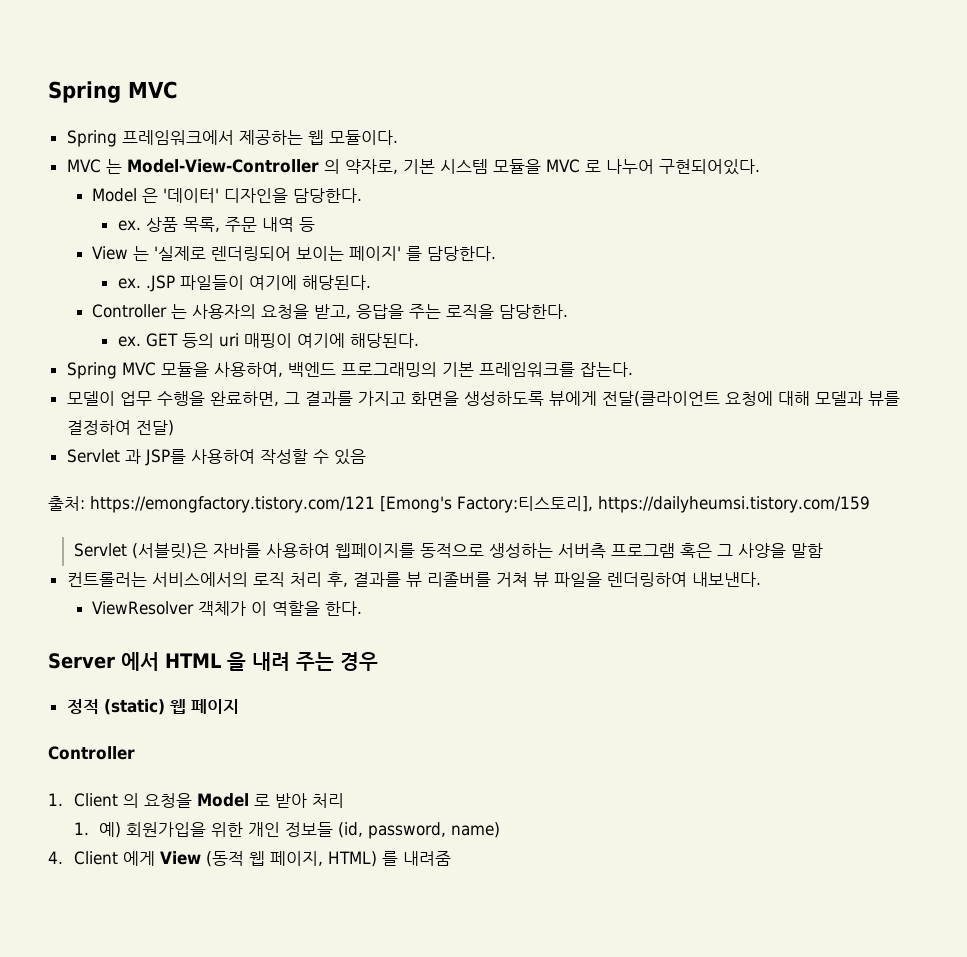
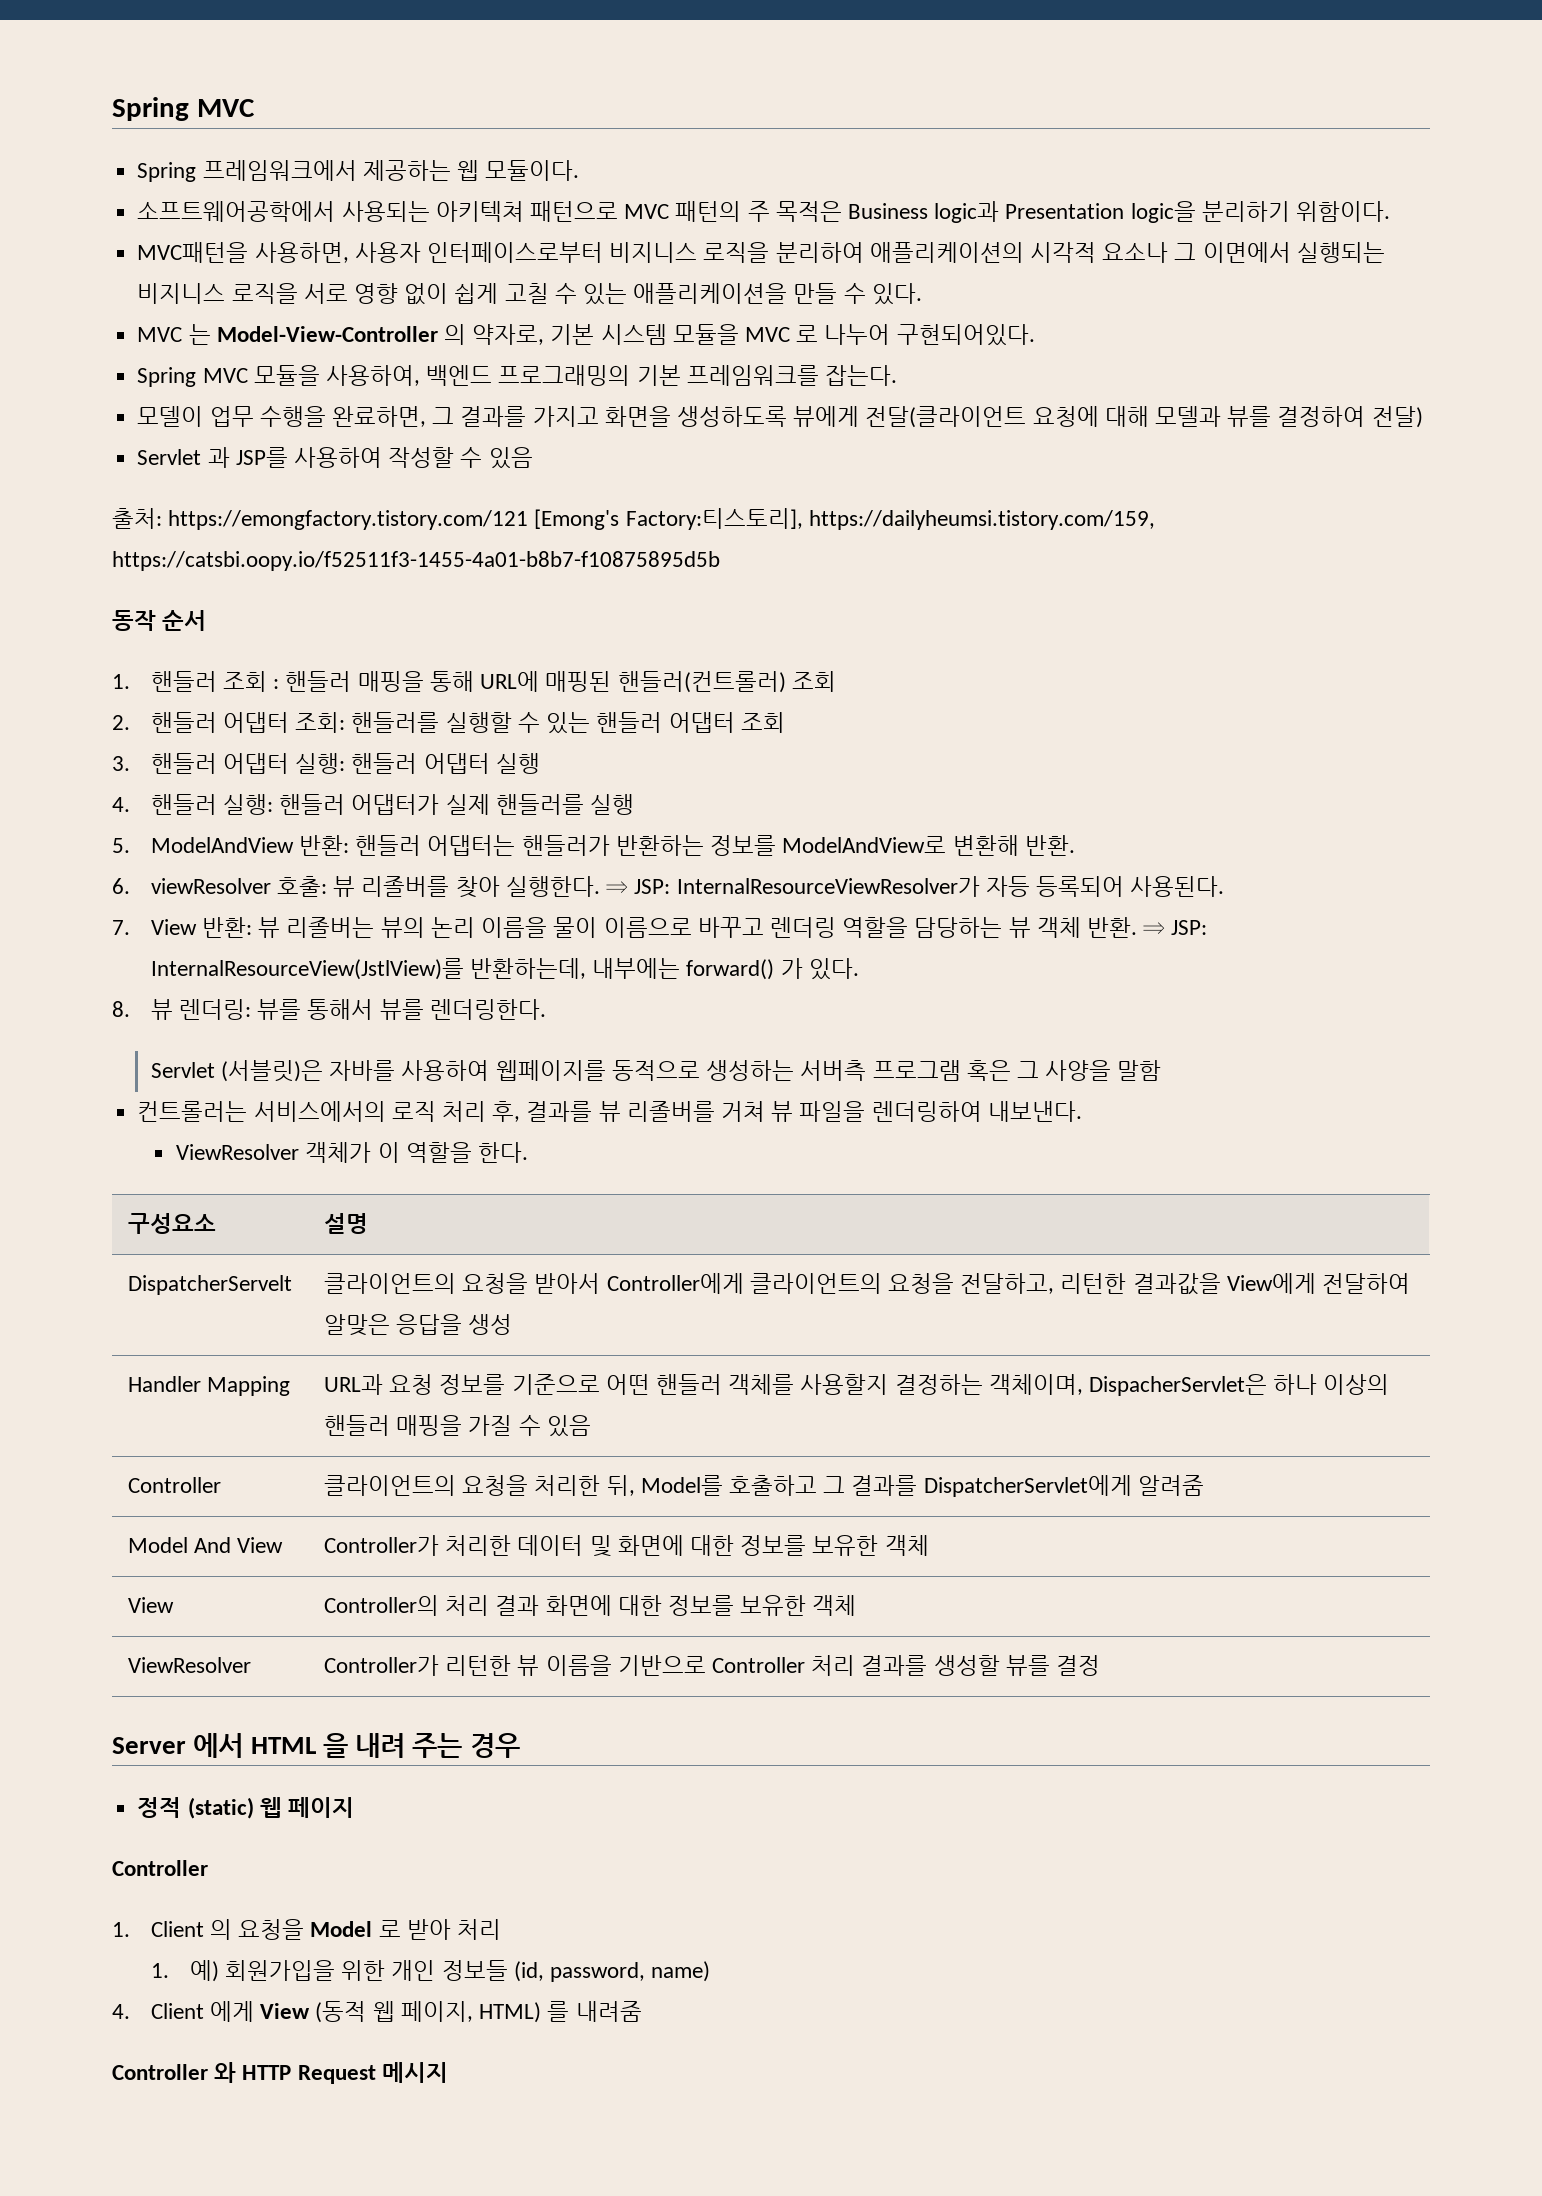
(398, 137) none -> [137,201,1391,223] [137,242,1385,263] [137,283,922,305] // 소프트웨어공학에서 사용되는 아키텍쳐 패턴으로 MVC 패턴의 주 목적은 Business logic과 Presentation logic을 분리하기 위함이다. // MVC패턴을 사용하면, 사용자 인터페이스로부터 비지니스 로직을 분리하여 애플리케이션의 시각적 요소나 그 이면에서 실행되는 비지니스 로직을 서로 영향 없이 쉽게 고칠 수 있는 애플리케이션을 만들 수 있다.
[92,188,363,203] [117,217,315,232] [92,246,497,261] [117,275,371,292] [92,304,569,319] [117,333,419,348] // Model 은 '데이터' 디자인을 담당한다. // ex. 상품 목록, 주문 내역 등 // View 는 '실제로 렌더링되어 보이는 페이지' 를 담당한다. // ex. .JSP 파일들이 여기에 해당된다. // Controller 는 사용자의 요청을 받고, 응답을 주는 로직을 담당한다. // ex. GET 등의 uri 매핑이 여기에 해당된다. -> (1035, 335) none
[597,496,870,513] https://dailyheumsi.tistory.com/159 -> [808,510,1155,530] [112,551,720,571] [112,610,207,631] [112,671,836,693] [112,712,785,734] [112,753,540,774] [112,794,635,815] [112,835,1075,856] [112,876,1225,898] [112,917,1208,938] [150,958,859,980] [112,999,546,1020] https://dailyheumsi.tistory.com/159, https://catsbi.oopy.io/f52511f3-1455-4a01-b8b7-f10875895d5b // 동작 순서 // 1. 핸들러 조회 : 핸들러 매핑을 통해 URL에 매핑된 핸들러(컨트롤러) 조회 // 2. 핸들러 어댑터 조회: 핸들러를 실행할 수 있는 핸들러 어댑터 조회 // 3. 핸들러 어댑터 실행: 핸들러 어댑터 실행 // 4. 핸들러 실행: 핸들러 어댑터가 실제 핸들러를 실행 // 5. ModelAndView 반환: 핸들러 어댑터는 핸들러가 반환하는 정보를 ModelAndView로 변환해 반환. // 6. viewResolver 호출: 뷰 리졸버를 찾아 실행한다. ⇒ JSP: InternalResourceViewResolver가 자등 등록되어 사용된다. // 7. View 반환: 뷰 리졸버는 뷰의 논리 이름을 물이 이름으로 바꾸고 렌더링 역할을 담당하는 뷰 객체 반환. ⇒ JSP: InternalResourceView(JstlView)를 반환하는데, 내부에는 forward() 가 있다. // 8. 뷰 렌더링: 뷰를 통해서 뷰를 렌더링한다.
(363, 608) none -> [127,1213,216,1234] [323,1213,368,1234] [127,1275,292,1295] [323,1273,1411,1295] [323,1314,513,1336] [127,1376,291,1396] [323,1374,1390,1396] [323,1415,591,1437] [127,1477,221,1493] [323,1475,1204,1497] [127,1537,284,1553] [323,1535,929,1557] [127,1597,174,1613] [323,1595,857,1616] [127,1657,251,1673] [323,1655,1101,1676] // 구성요소 | 설명 // DispatcherServelt | 클라이언트의 요청을 받아서 Controller에게 클라이언트의 요청을 전달하고, 리턴한 결과값을 View에게 전달하여 알맞은 응답을 생성 // Handler Mapping | URL과 요청 정보를 기준으로 어떤 핸들러 객체를 사용할지 결정하는 객체이며, DispacherServlet은 하나 이상의 핸들러 매핑을 가질 수 있음 // Controller | 클라이언트의 요청을 처리한 뒤, Model를 호출하고 그 결과를 DispatcherServlet에게 알려줌 // Model And View | Controller가 처리한 데이터 및 화면에 대한 정보를 보유한 객체 // View | Controller의 처리 결과 화면에 대한 정보를 보유한 객체 // ViewResolver | Controller가 리턴한 뷰 이름을 기반으로 Controller 처리 결과를 생성할 뷰를 결정
(451, 858) none -> [112,2062,448,2084] // Controller 와 HTTP Request 메시지

